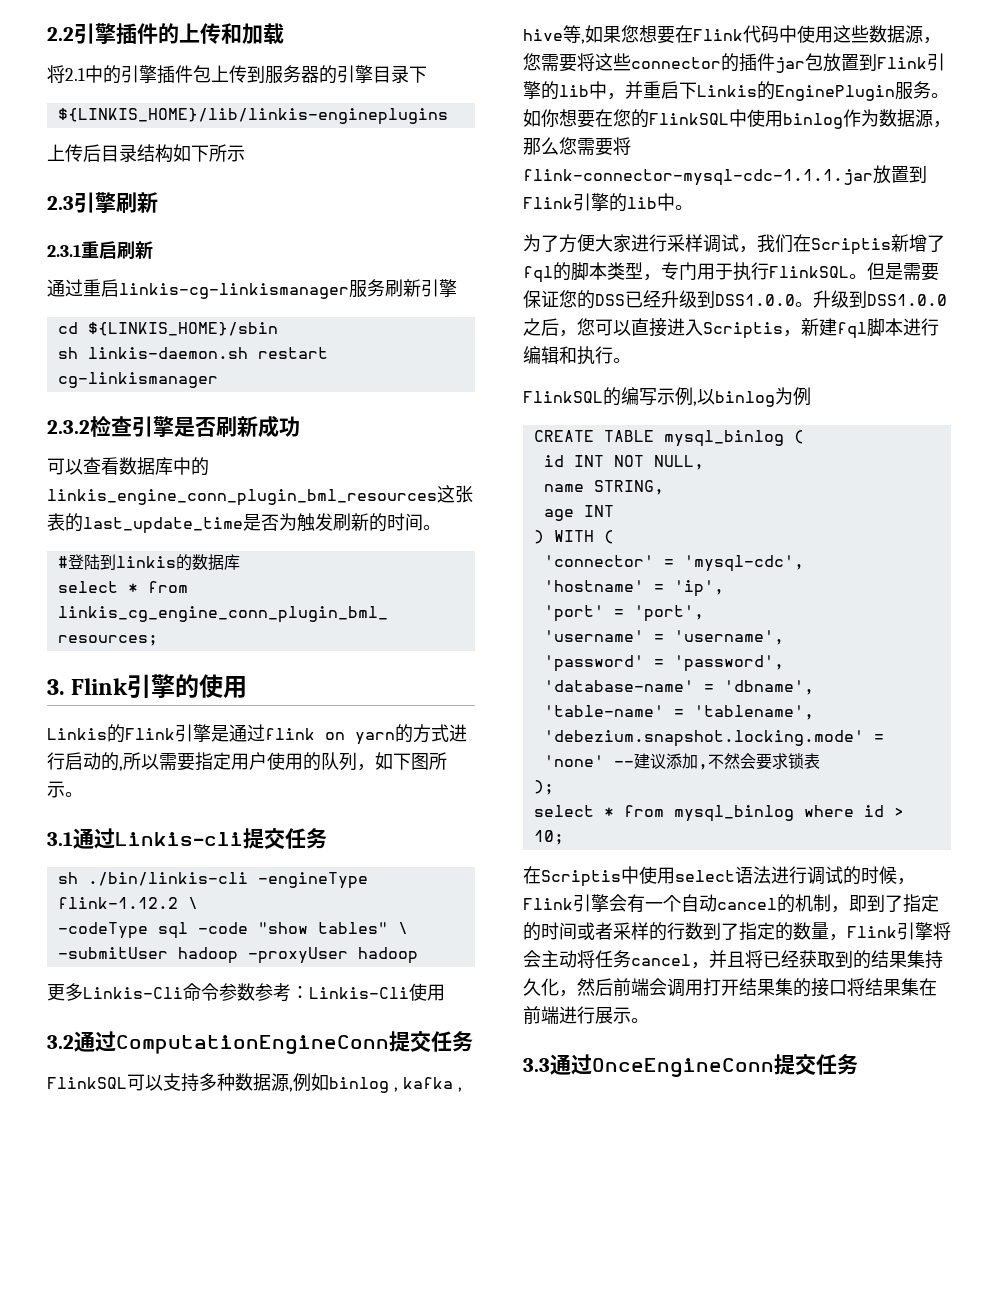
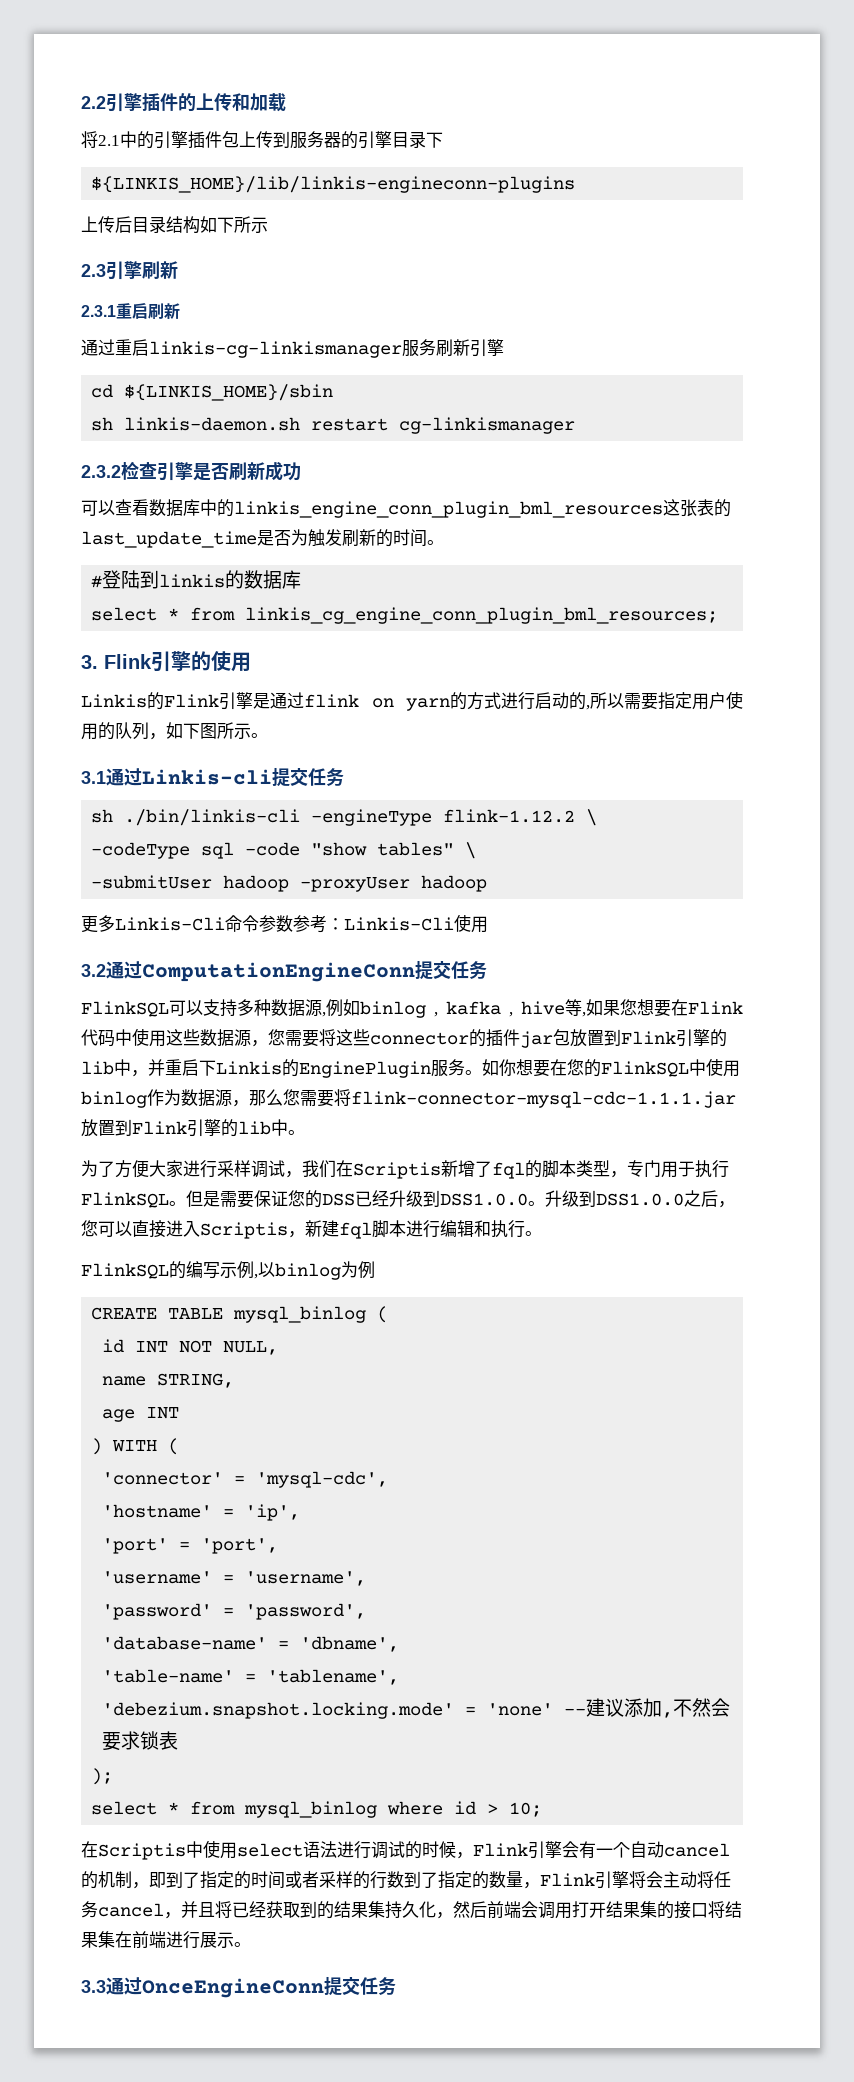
[57,108,448,125] ${LINKIS_HOME}/lib/linkis-engineplugins -> [91,176,576,193] ${LINKIS_HOME}/lib/linkis-engineconn-plugins

